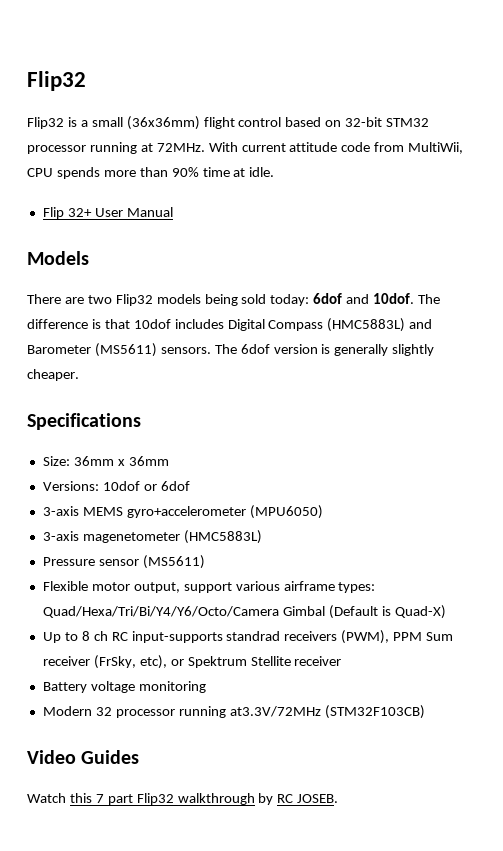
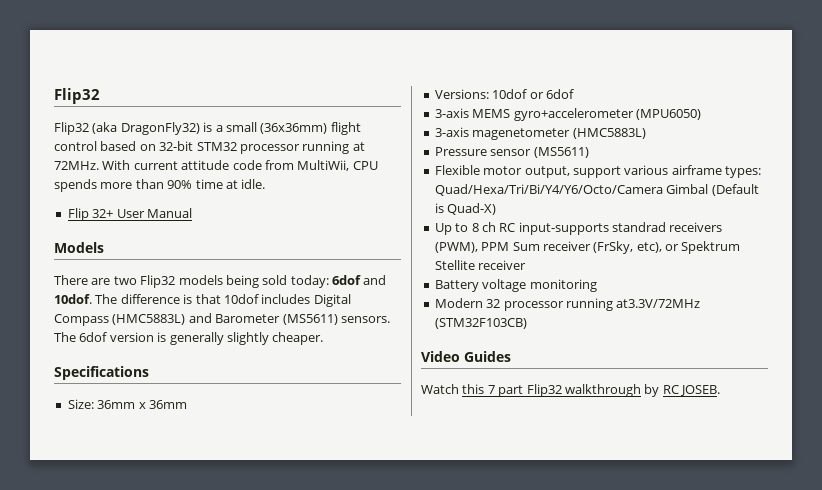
(64, 123) none -> [92,122,200,135] (aka DragonFly32)

